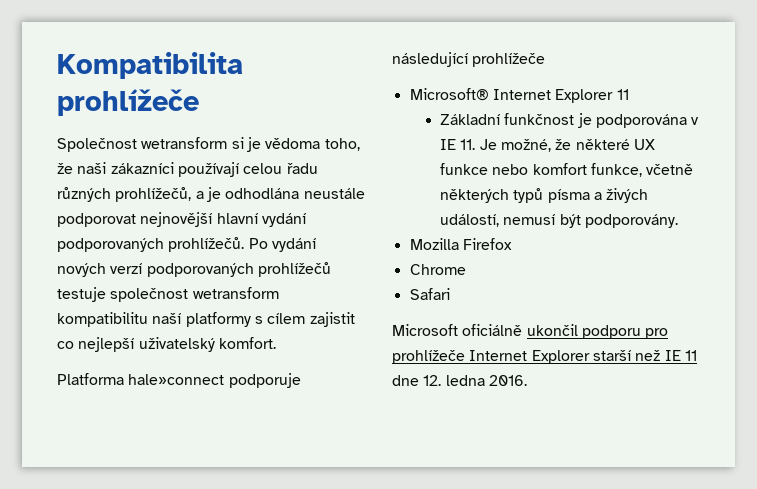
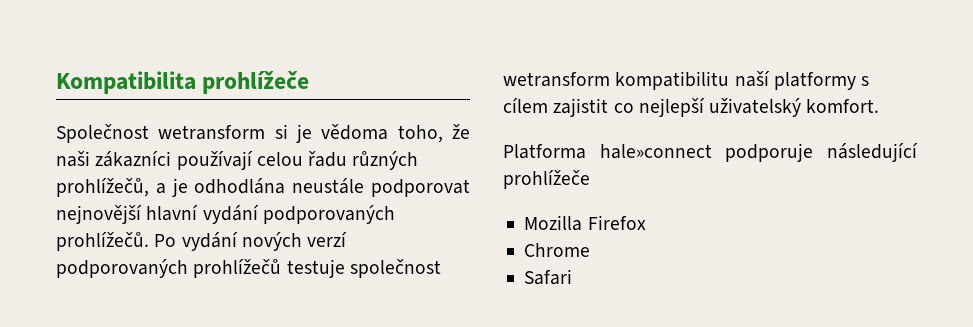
[409,88,629,103] [440,113,700,128] [440,139,656,152] [440,163,694,177] [440,188,649,203] [440,214,679,228] [409,238,512,250] [409,264,466,275] [409,288,450,300] [392,324,669,339] [392,350,697,364] [392,375,527,386] Microsoft® Internet Explorer 11 // Základní funkčnost je podporována v IE 11. Je možné, že některé UX funkce nebo komfort funkce, včetně některých typů písma a živých událostí, nemusí být podporovány. // Mozilla Firefox // Chrome // Safari // Microsoft oficiálně ukončil podporu pro prohlížeče Internet Explorer starší než IE 11 dne 12. ledna 2016. -> [524,215,646,231] [524,243,591,257] [524,269,573,285] Mozilla Firefox // Chrome // Safari

